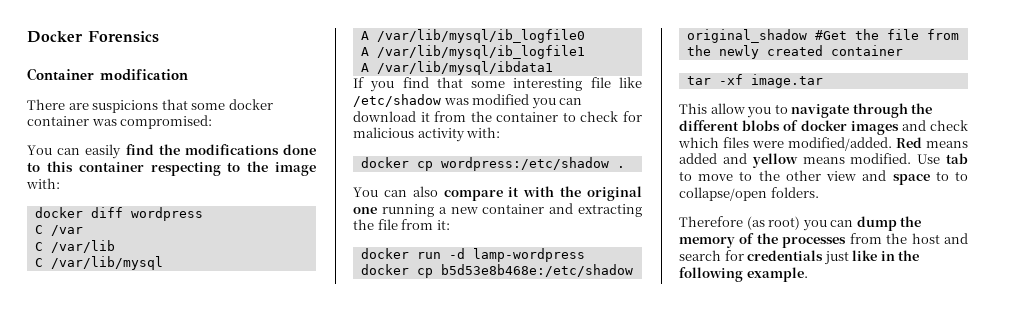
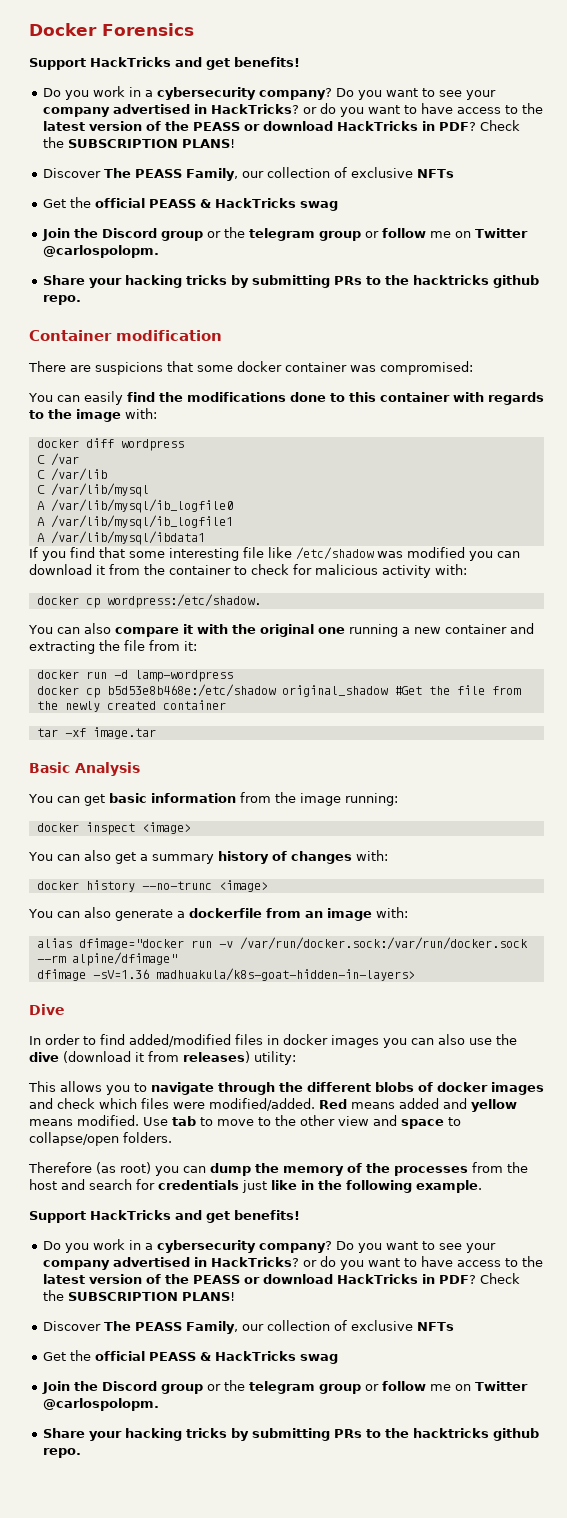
(159, 37) none -> [29,57,300,70] [43,86,497,100] [43,103,544,117] [43,120,521,131] [43,137,236,148] [43,167,455,181] [43,197,339,211] [42,227,529,241] [43,245,160,258] [43,275,540,288] [43,295,82,305] // Support HackTricks and get benefits! // Do you work in a cybersecurity company? Do you want to see your company advertised in HackTricks? or do you want to have access to the latest version of the PEASS or download HackTricks in PDF? Check the SUBSCRIPTION PLANS! // Discover The PEASS Family, our collection of exclusive NFTs // Get the official PEASS & HackTricks swag // Join the Discord group or the telegram group or follow me on Twitter @carlospolopm. // Share your hacking tricks by submitting PRs to the hacktricks github repo.
[150,162,221,176] respecting -> [452,392,544,405] with regards
[440,157,625,171] wordpress:/etc/shadow . -> [106,594,261,608] wordpress:/etc/shadow.
(823, 81) none -> [29,762,140,776] [28,792,398,806] [36,822,191,835] [28,850,388,864] [36,880,268,892] [28,907,408,921] [36,937,528,950] [36,952,177,966] [36,968,415,981] [29,1004,65,1015] [29,1034,517,1048] [29,1051,296,1065] // Basic Analysis // You can get basic information from the image running: // docker inspect <image> // You can also get a summary history of changes with: // docker history --no-trunc <image> // You can also generate a dockerfile from an image with: // alias dfimage="docker run -v /var/run/docker.sock:/var/run/docker.sock --rm alpine/dfimage" // dfimage -sV=1.36 madhuakula/k8s-goat-hidden-in-layers> // Dive // In order to find added/modified files in docker images you can also use the dive (download it from releases) utility:
[710,103,745,114] allow -> [60,1081,102,1092] allows
[955,171,968,181] to -> (461, 1121) none
(808, 274) none -> [29,1210,300,1223] [43,1239,497,1253] [43,1256,544,1270] [43,1273,521,1284] [43,1290,236,1301] [43,1320,455,1334] [43,1350,339,1364] [42,1380,529,1394] [43,1398,160,1411] [43,1428,540,1441] [43,1448,82,1458] // Support HackTricks and get benefits! // Do you work in a cybersecurity company? Do you want to see your company advertised in HackTricks? or do you want to have access to the latest version of the PEASS or download HackTricks in PDF? Check the SUBSCRIPTION PLANS! // Discover The PEASS Family, our collection of exclusive NFTs // Get the official PEASS & HackTricks swag // Join the Discord group or the telegram group or follow me on Twitter @carlospolopm. // Share your hacking tricks by submitting PRs to the hacktricks github repo.

